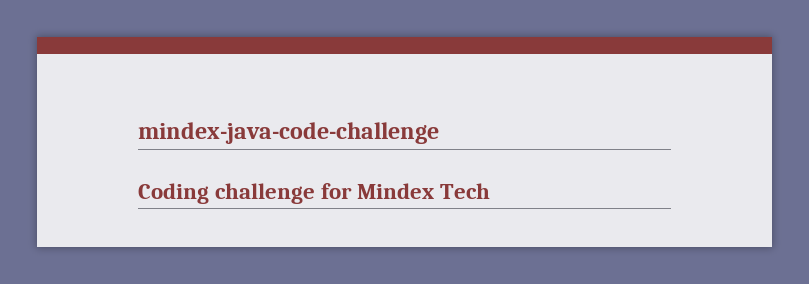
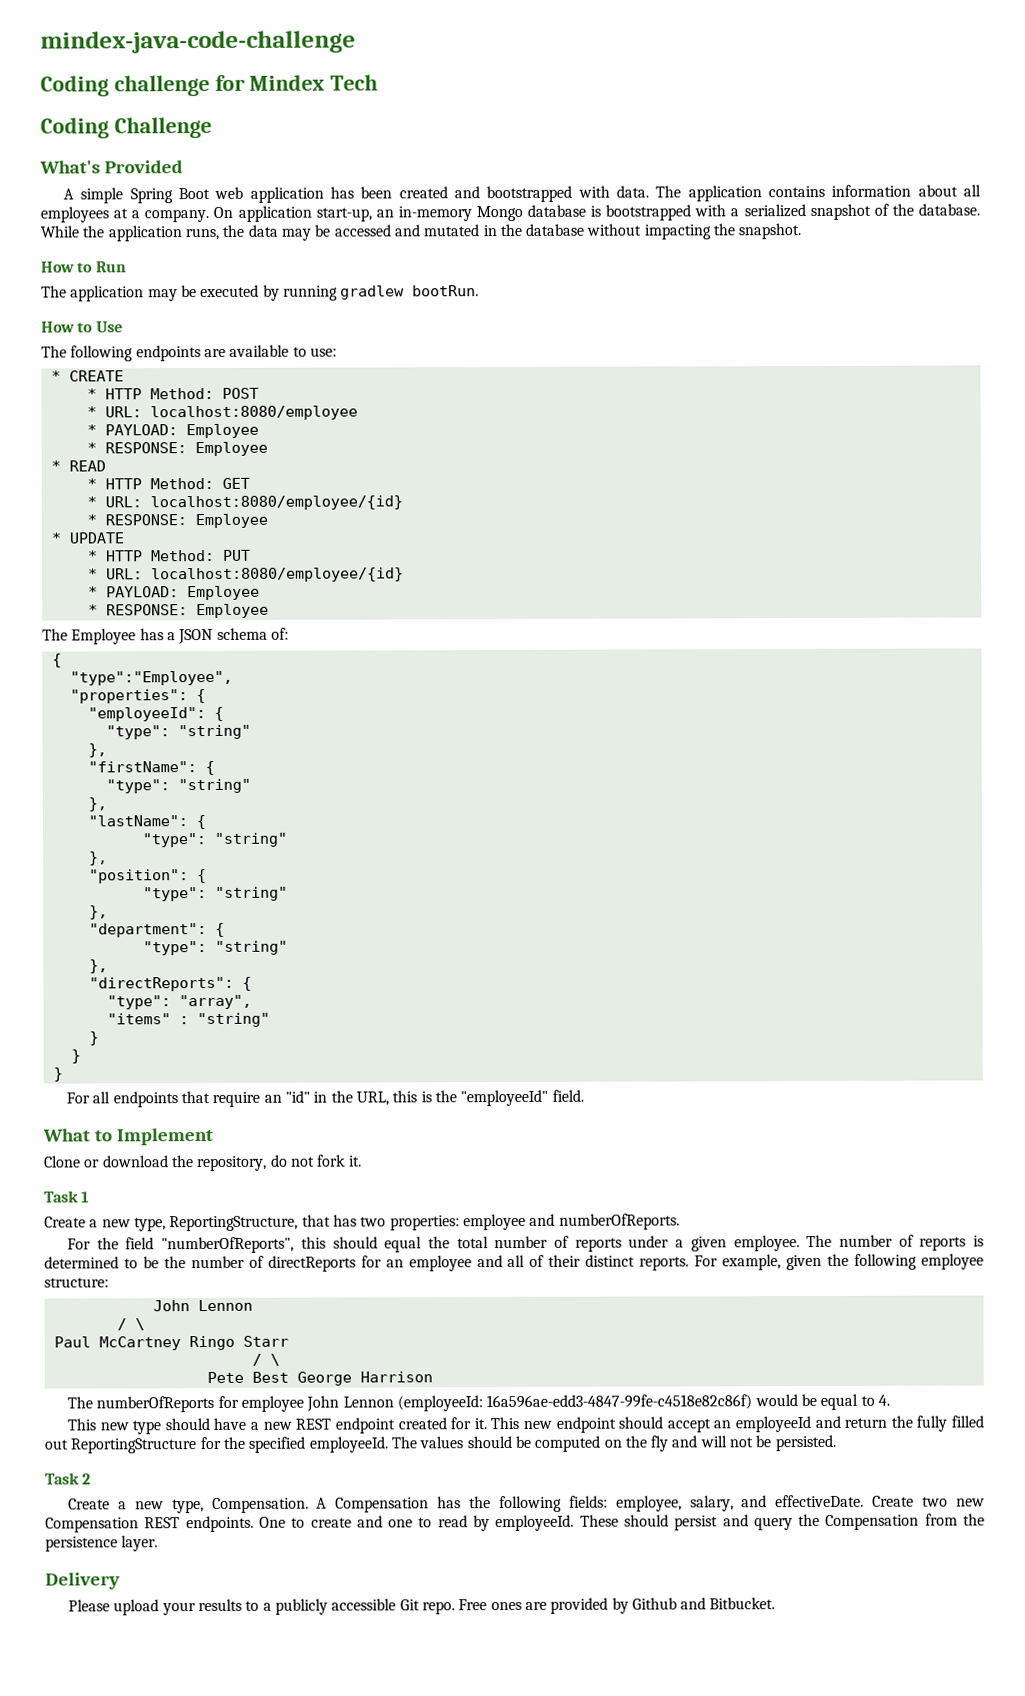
(491, 191) none -> [40,116,212,139] [39,160,183,174] [63,184,982,204] [40,203,981,223] [40,223,802,242] [41,261,127,273] [41,284,480,302] [41,321,123,333] [41,344,337,362] [50,370,124,382] [86,387,259,400] [86,405,358,421] [86,423,259,439] [86,441,268,457] [50,460,106,472] [86,477,250,490] [86,495,403,511] [86,513,268,529] [50,532,124,544] [87,549,251,562] [87,567,404,583] [87,585,260,601] [87,603,269,619] [42,627,289,645] [51,653,62,668] [69,670,233,686] [69,689,206,704] [87,706,224,722] [105,724,251,740] [87,743,107,758] [87,760,215,776] [105,778,251,794] [87,797,107,812] [87,815,206,830] [141,832,287,848] [88,851,108,866] [88,869,207,884] [142,886,288,902] [88,905,108,920] [88,922,225,938] [142,940,288,956] [88,959,108,974] [88,976,252,992] [106,994,252,1010] [106,1012,270,1028] [88,1031,99,1046] [70,1049,81,1064] [52,1067,63,1082] [66,1089,584,1108] [42,1127,213,1146] [44,1154,362,1172] [44,1190,90,1203] [44,1213,680,1232] [67,1234,985,1254] [44,1253,985,1272] [44,1277,109,1288] [152,1299,253,1312] [116,1318,145,1331] [53,1335,289,1351] [251,1353,280,1366] [206,1371,433,1386] [67,1393,890,1413] [67,1415,984,1435] [44,1434,837,1454] [45,1472,92,1485] [68,1494,985,1514] [45,1513,985,1533] [45,1535,159,1552] [45,1572,120,1590] [68,1597,776,1616] // Coding Challenge // What's Provided // A simple Spring Boot web application has been created and bootstrapped with data. The application contains information about all employees at a company. On application start-up, an in-memory Mongo database is bootstrapped with a serialized snapshot of the database. While the application runs, the data may be accessed and mutated in the database without impacting the snapshot. // How to Run // The application may be executed by running gradlew bootRun. // How to Use // The following endpoints are available to use: // * CREATE // * HTTP Method: POST // * URL: localhost:8080/employee // * PAYLOAD: Employee // * RESPONSE: Employee // * READ // * HTTP Method: GET // * URL: localhost:8080/employee/{id} // * RESPONSE: Employee // * UPDATE // * HTTP Method: PUT // * URL: localhost:8080/employee/{id} // * PAYLOAD: Employee // * RESPONSE: Employee // The Employee has a JSON schema of: // { // "type":"Employee", // "properties": { // "employeeId": { // "type": "string" // }, // "firstName": { // "type": "string" // }, // "lastName": { // "type": "string" // }, // "position": { // "type": "string" // }, // "department": { // "type": "string" // }, // "directReports": { // "type": "array", // "items" : "string" // } // } // } // For all endpoints that require an "id" in the URL, this is the "employeeId" field. // What to Implement // Clone or download the repository, do not fork it. // Task 1 // Create a new type, ReportingStructure, that has two properties: employee and numberOfReports. // For the field "numberOfReports", this should equal the total number of reports under a given employee. The number of reports is determined to be the number of directReports for an employee and all of their distinct reports. For example, given the following employee structure: // John Lennon // / \ // Paul McCartney Ringo Starr // / \ // Pete Best George Harrison // The numberOfReports for employee John Lennon (employeeId: 16a596ae-edd3-4847-99fe-c4518e82c86f) would be equal to 4. // This new type should have a new REST endpoint created for it. This new endpoint should accept an employeeId and return the fully filled out ReportingStructure for the specified employeeId. The values should be computed on the fly and will not be persisted. // Task 2 // Create a new type, Compensation. A Compensation has the following fields: employee, salary, and effectiveDate. Create two new Compensation REST endpoints. One to create and one to read by employeeId. These should persist and query the Compensation from the persistence layer. // Delivery // Please upload your results to a publicly accessible Git repo. Free ones are provided by Github and Bitbucket.

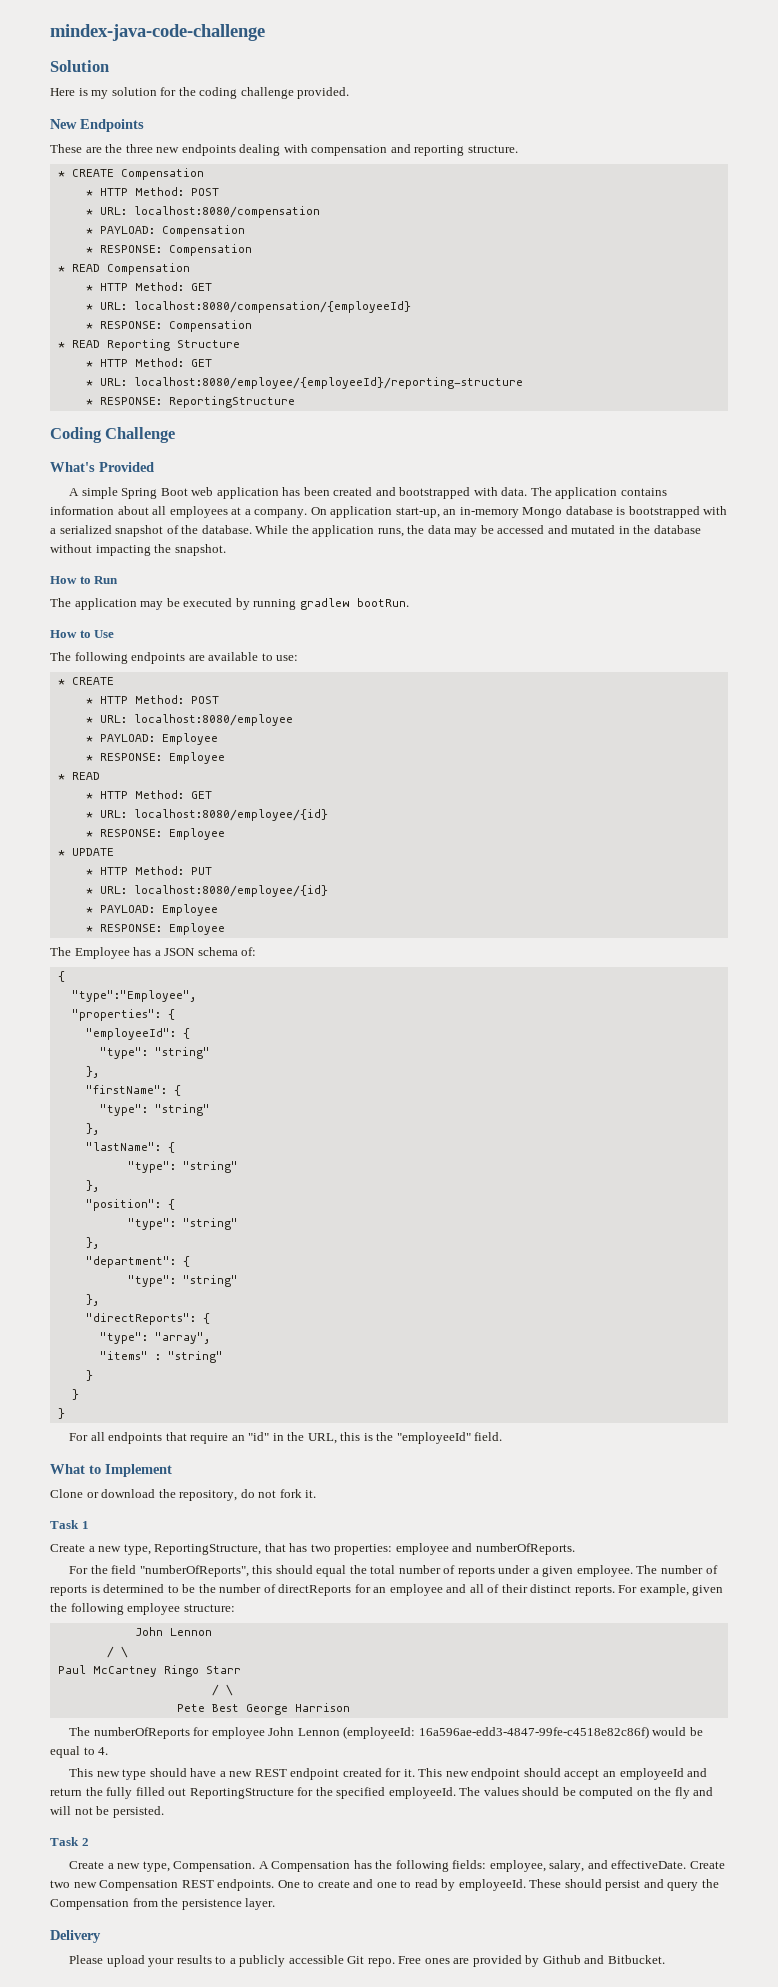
[40,74,379,97] Coding challenge for Mindex Tech -> [50,60,109,72] [50,87,350,99] [50,119,144,132] [50,144,518,156] [57,168,204,180] [85,187,219,196] [85,206,320,218] [85,225,245,237] [85,244,252,256] [57,263,190,275] [85,282,212,291] [85,301,411,313] [85,320,252,332] [57,339,240,351] [85,358,212,367] [85,377,523,389] [85,396,295,408] Solution // Here is my solution for the coding challenge provided. // New Endpoints // These are the three new endpoints dealing with compensation and reporting structure. // * CREATE Compensation // * HTTP Method: POST // * URL: localhost:8080/compensation // * PAYLOAD: Compensation // * RESPONSE: Compensation // * READ Compensation // * HTTP Method: GET // * URL: localhost:8080/compensation/{employeeId} // * RESPONSE: Compensation // * READ Reporting Structure // * HTTP Method: GET // * URL: localhost:8080/employee/{employeeId}/reporting-structure // * RESPONSE: ReportingStructure

